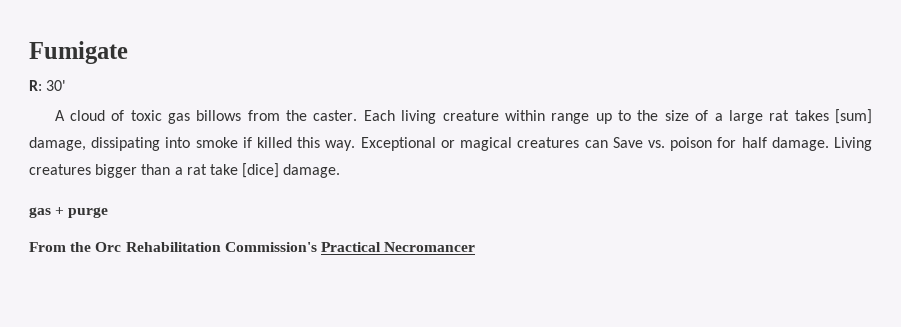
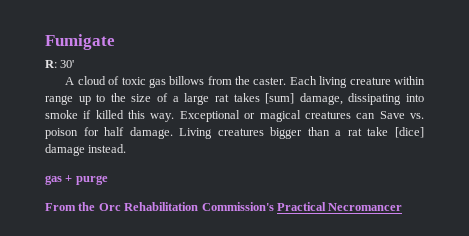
[283,164,341,178] damage. -> [45,144,127,156] damage instead.

